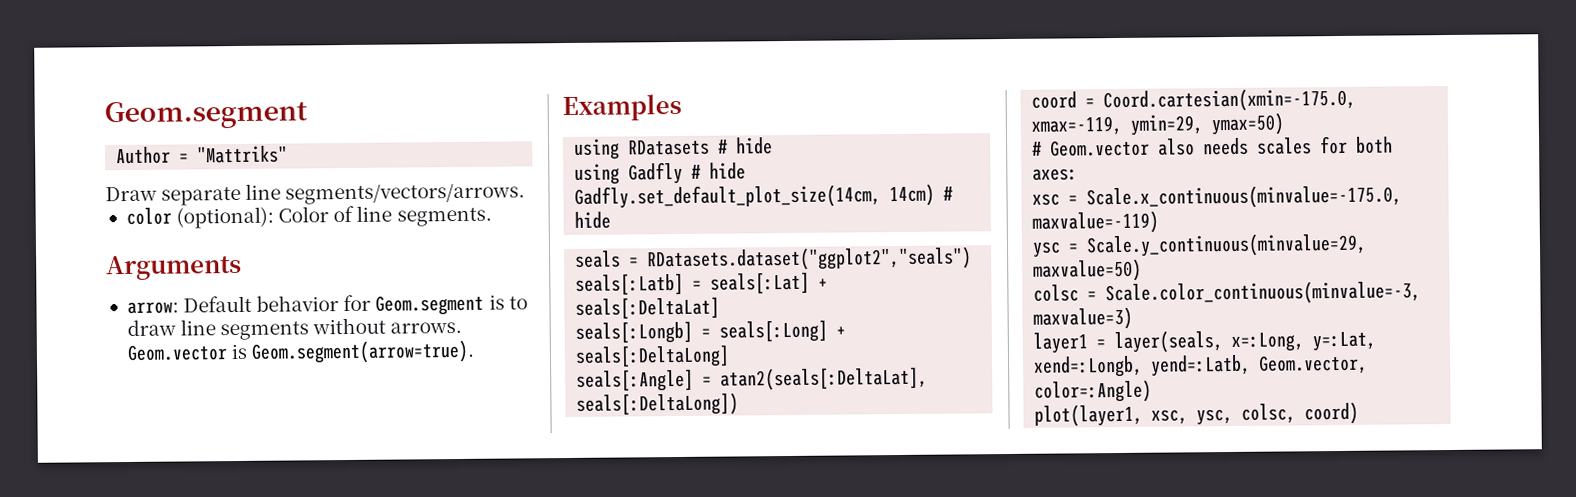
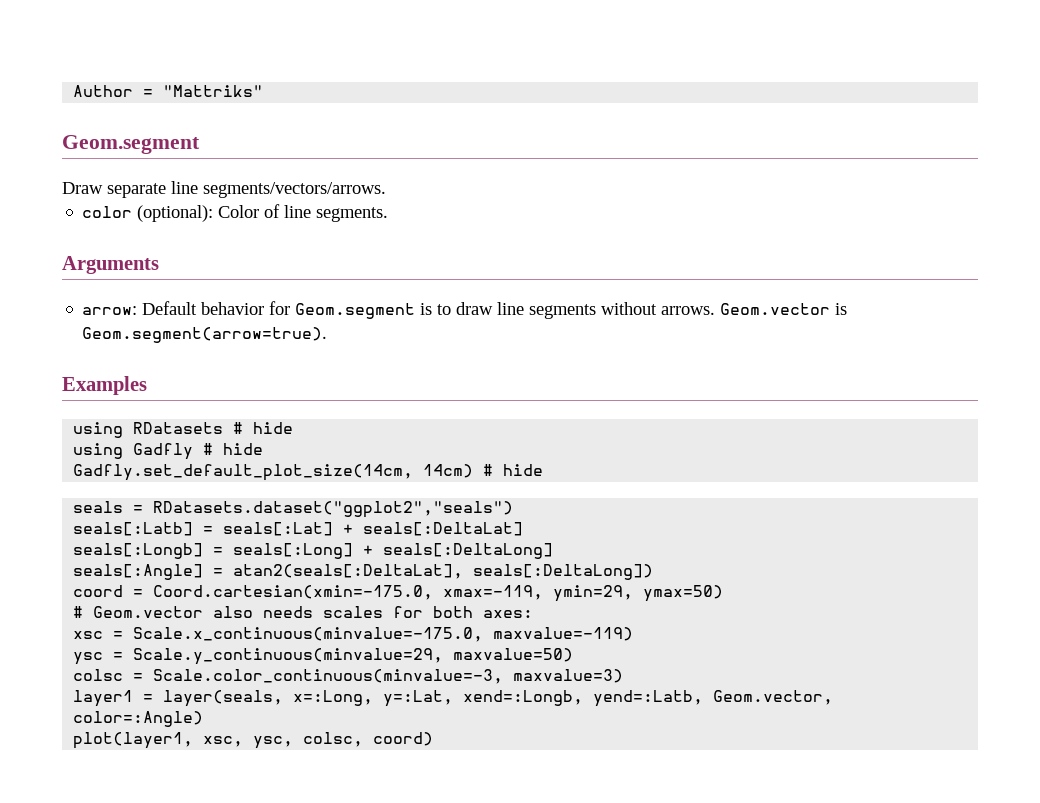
[104,100,308,130] Geom.segment // -> (73, 91) none
(289, 154) none -> [62,135,200,154] // Geom.segment

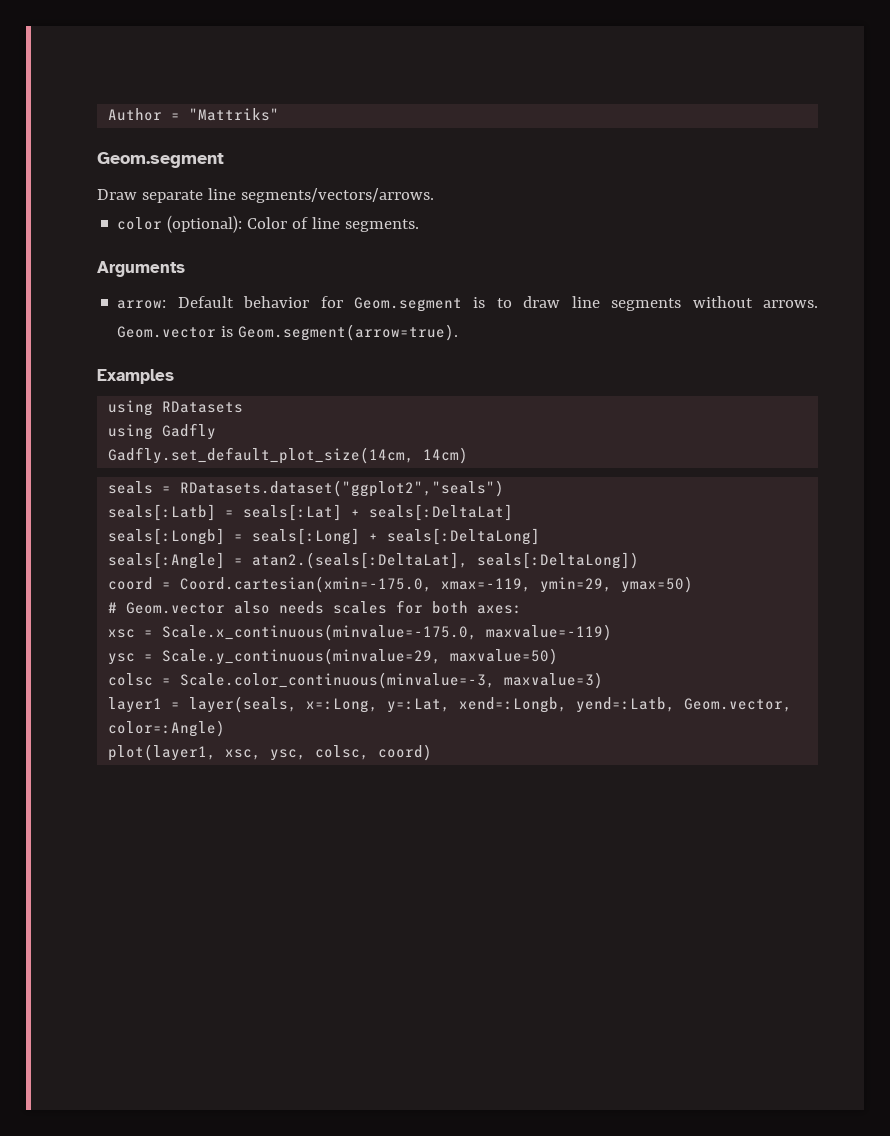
[233,422,294,434] # hide -> (244, 407) none
[203,443,264,455] # hide -> (217, 431) none
[483,464,544,476] # hide -> (469, 455) none
[233,564,464,579] atan2(seals[:DeltaLat], -> [252,552,469,569] atan2.(seals[:DeltaLat],

